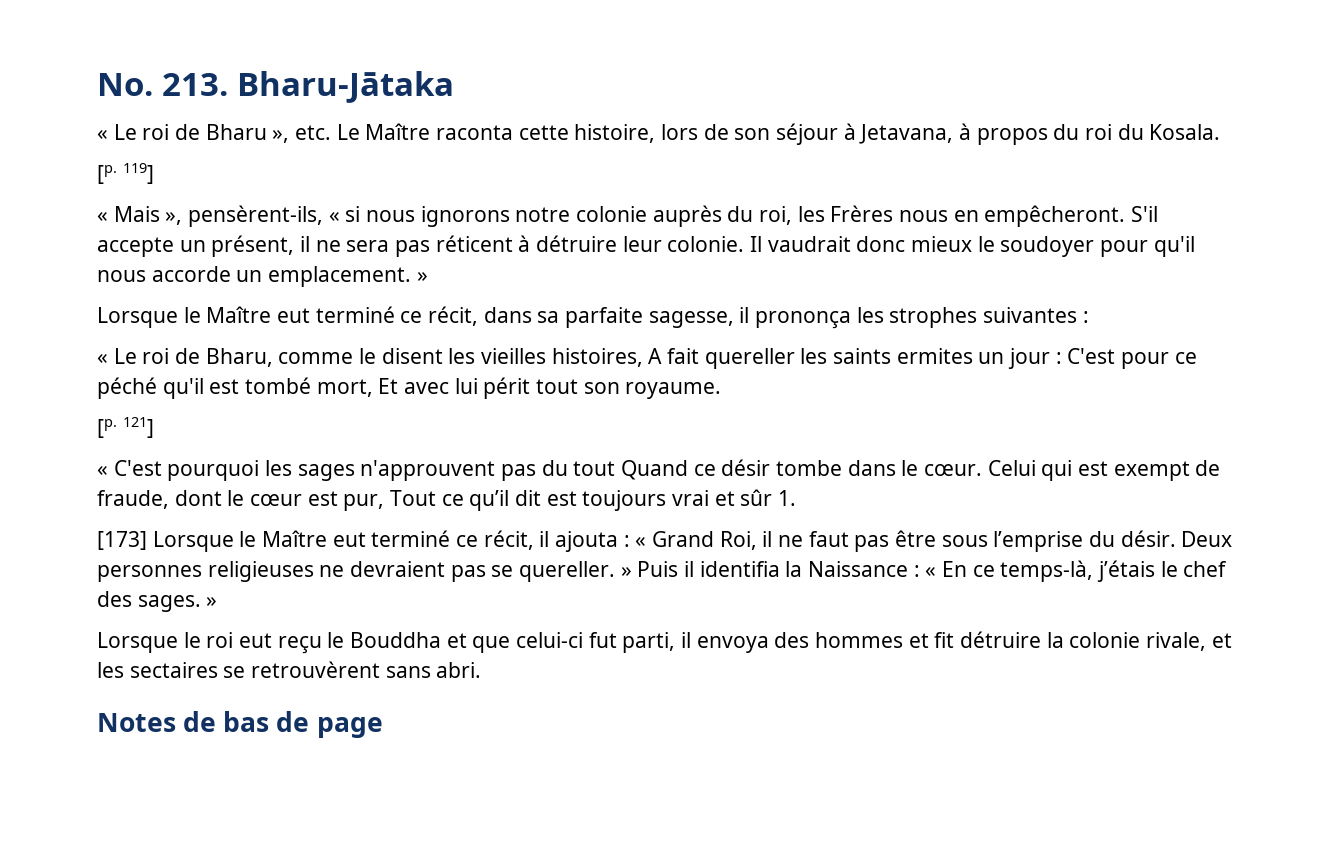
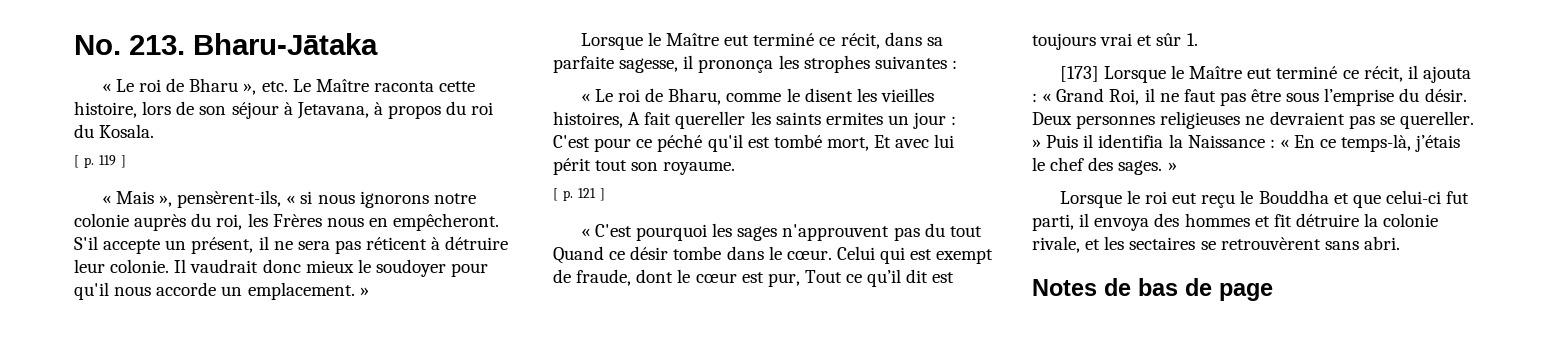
[97,163,154,184] [p. 119] -> [74,155,127,168] [ p. 119 ]
[97,417,154,438] [p. 121] -> [553,188,606,201] [ p. 121 ]

